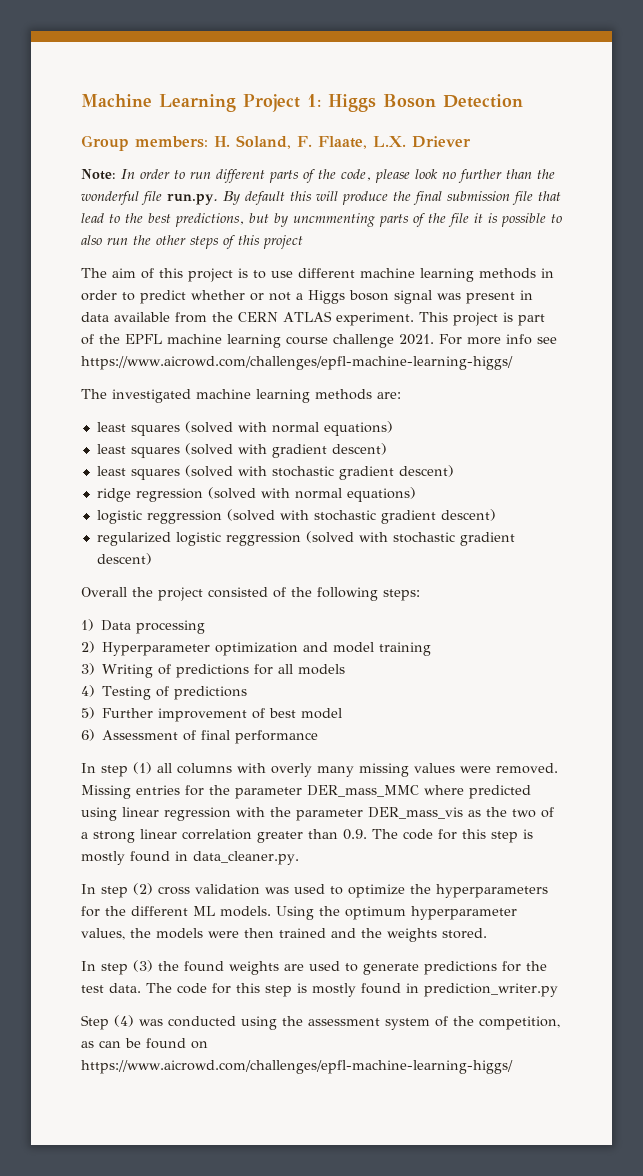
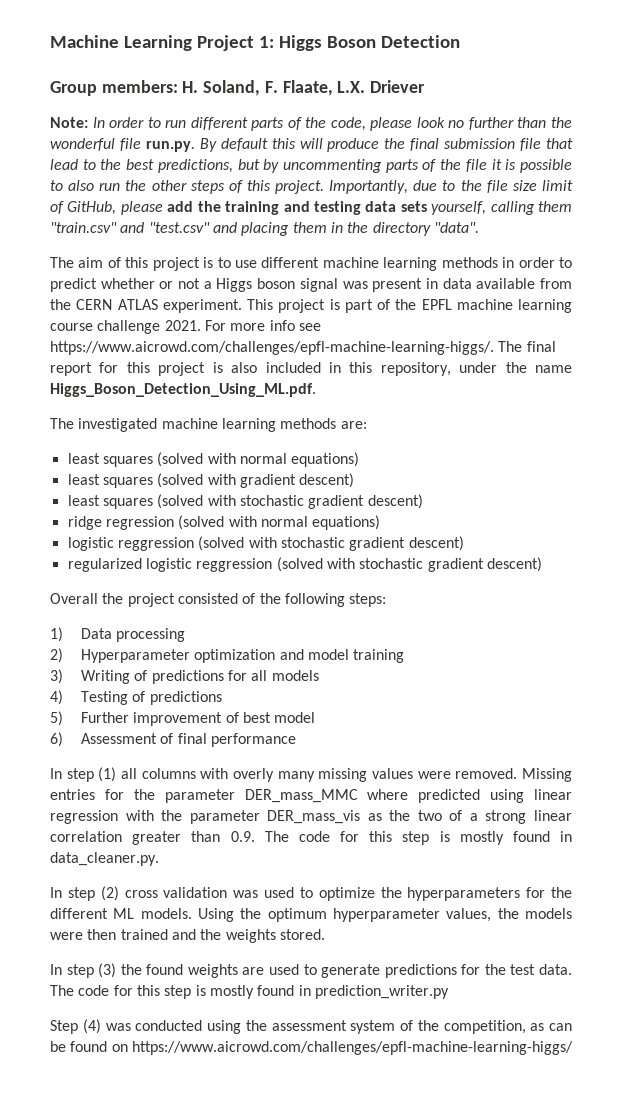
[293,213,375,227] uncmmenting -> [283,159,382,173] uncommenting
[263,235,303,249] project -> [275,180,573,194] [50,201,572,215] [50,222,479,236] project. Importantly, due to the file size limit of GitHub, please add the training and testing data sets yourself, calling them "train.csv" and "test.csv" and placing them in the directory "data".
[81,356,513,370] https://www.aicrowd.com/challenges/epfl-machine-learning-higgs/ -> [50,341,556,355] [50,362,573,376] [50,383,316,397] https://www.aicrowd.com/challenges/epfl-machine-learning-higgs/. The final report for this project is also included in this repository, under the name Higgs_Boson_Detection_Using_ML.pdf.

